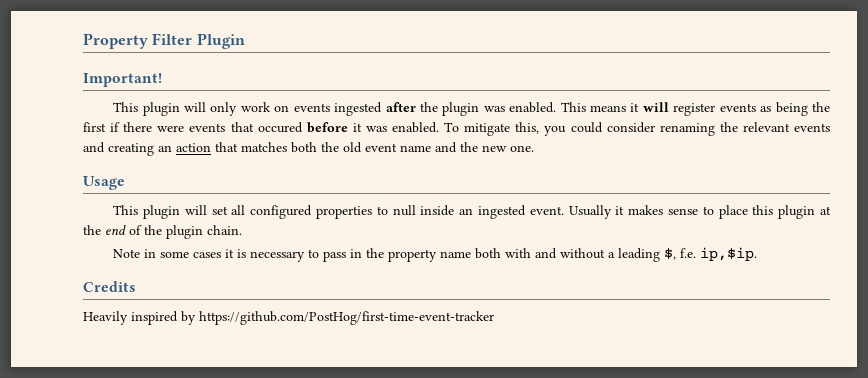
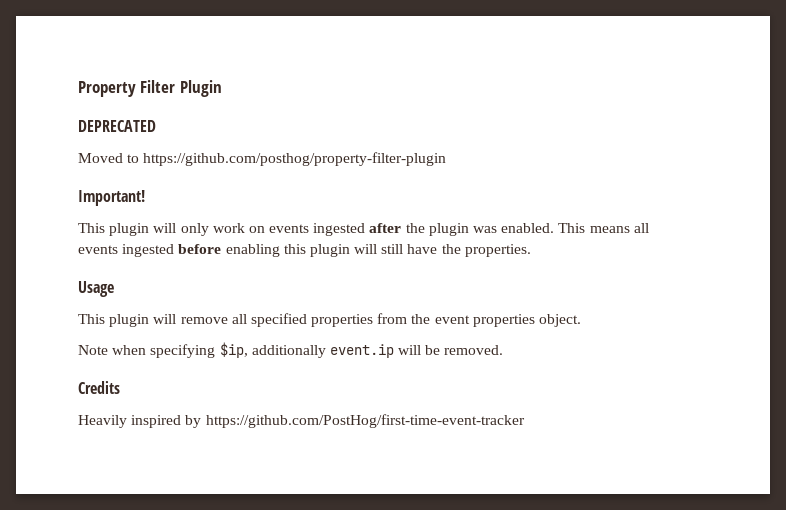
(245, 41) none -> [78,120,156,132] [78,152,447,166] // DEPRECATED // Moved to https://github.com/posthog/property-filter-plugin
[630,102,830,116] [83,122,831,136] [83,142,534,156] [83,176,125,190] [113,205,831,219] [83,225,242,239] [113,247,758,262] it will register events as being the first if there were events that occured before it was enabled. To mitigate this, you could consider renaming the relevant events and creating an action that matches both the old event name and the new one. // Usage // This plugin will set all configured properties to null inside an ingested event. Usually it makes sense to place this plugin at the end of the plugin chain. // Note in some cases it is necessary to pass in the property name both with and without a leading $, f.e. ip,$ip. -> [633,223,649,233] [78,244,531,257] [78,281,114,297] [78,313,582,327] [78,342,504,358] all events ingested before enabling this plugin will still have the properties. // Usage // This plugin will remove all specified properties from the event properties object. // Note when specifying $ip, additionally event.ip will be removed.

